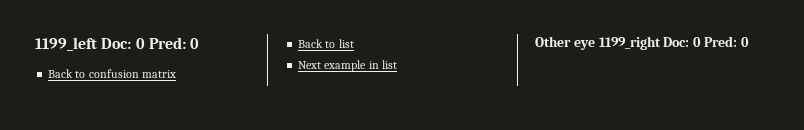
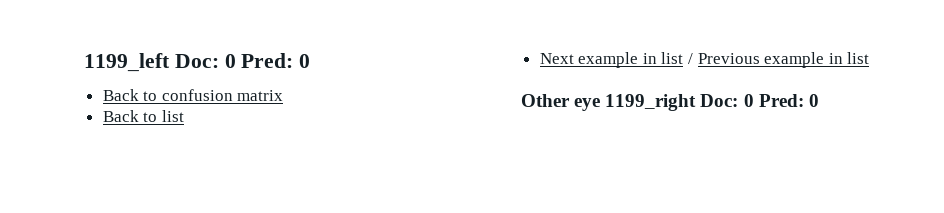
(397, 64) none -> [688,52,870,68] / Previous example in list

